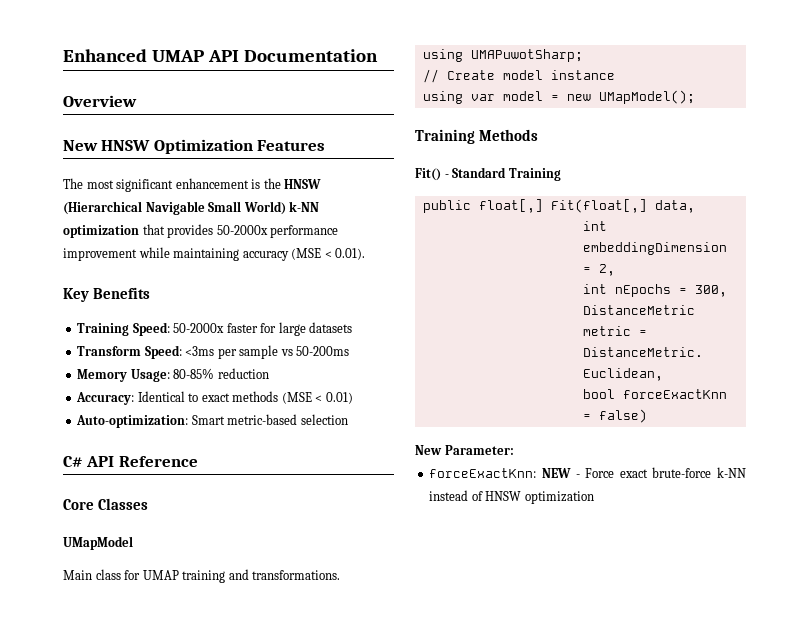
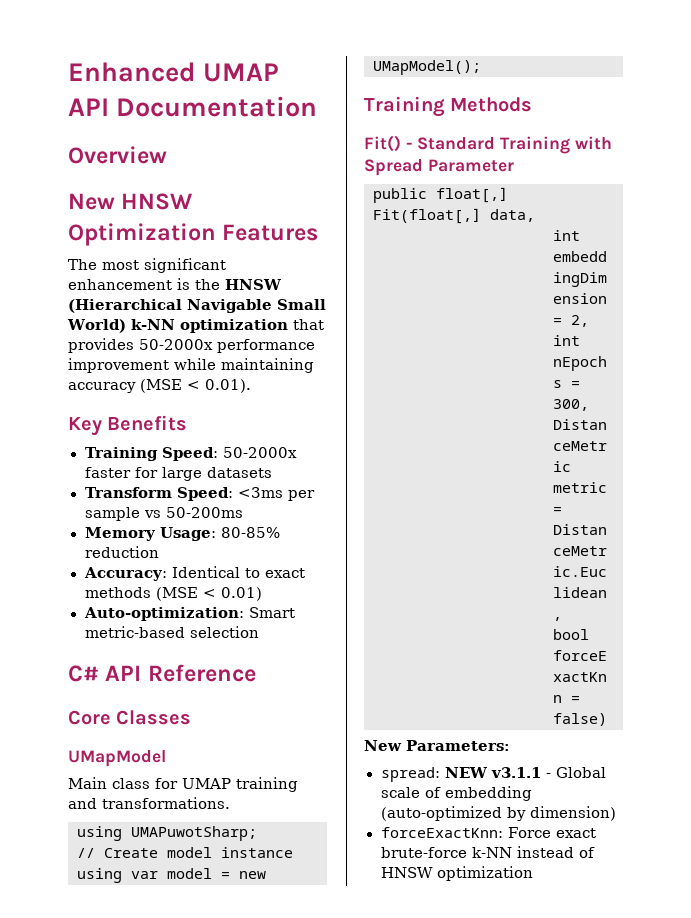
(561, 174) none -> [574,136,612,150] [364,159,514,176] with Spread Parameter
[444,445,514,455] Parameter: -> [406,740,510,751] [380,767,606,782] [380,786,532,801] [380,806,616,821] Parameters: // spread: NEW v3.1.1 - Global scale of embedding (auto-optimized by dimension)
[541,468,580,478] NEW - -> (503, 832) none

